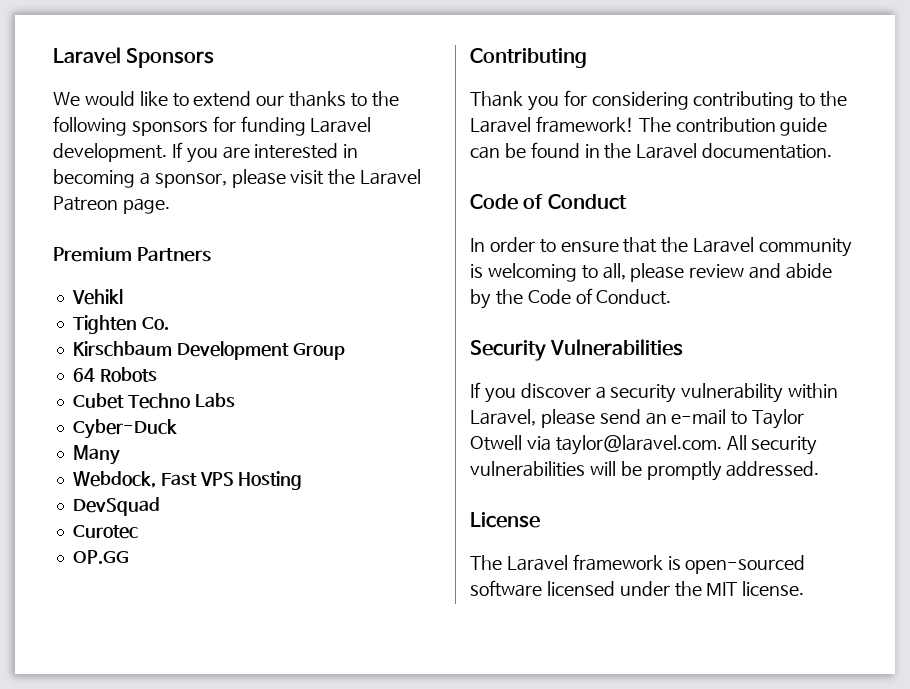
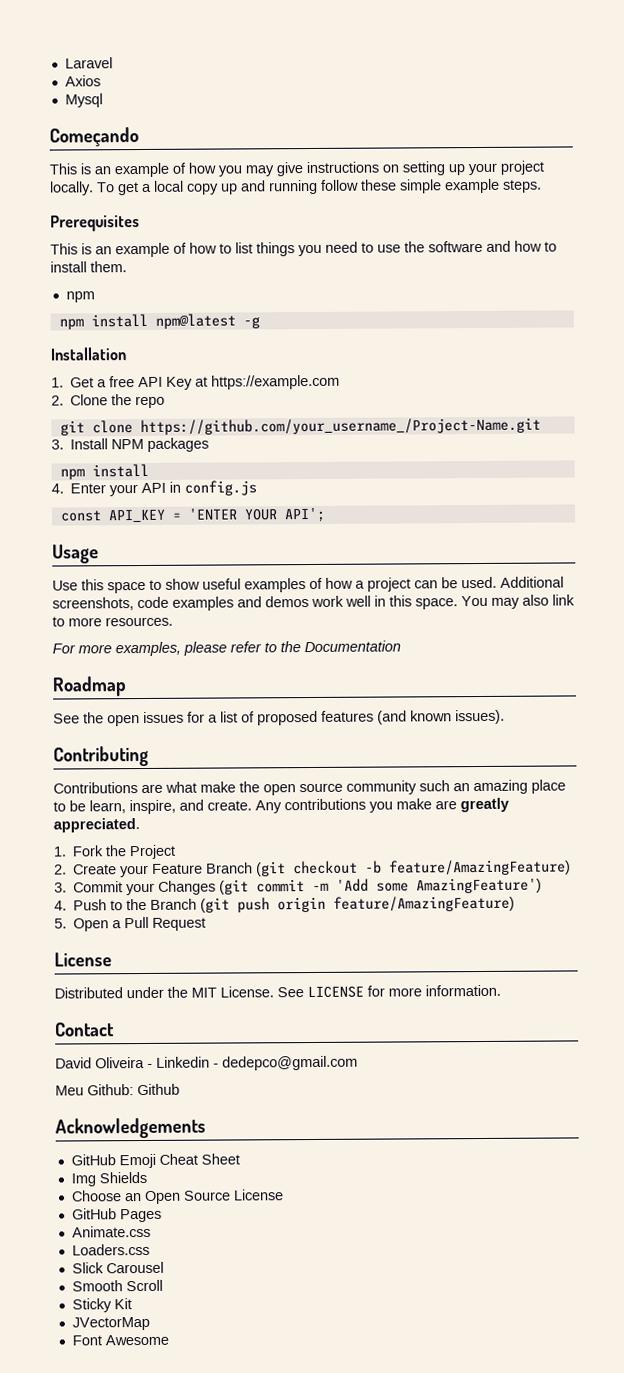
[53,47,215,68] [53,91,399,107] [53,116,372,136] [53,142,359,163] [53,169,422,188] [53,196,170,214] [53,247,212,262] [71,289,123,305] [72,315,169,334] [72,341,345,360] [72,367,157,382] [72,393,235,409] [72,419,177,439] [72,445,120,465] [72,471,303,490] [72,497,160,516] [72,525,138,539] [72,550,129,564] [470,48,587,68] [470,90,848,111] [470,116,828,136] [470,142,833,159] [470,194,627,210] [470,237,853,257] [470,263,832,282] [470,288,672,309] [470,339,684,361] [470,382,839,403] [470,409,805,429] [470,435,818,455] [470,461,820,481] [470,512,540,528] [470,554,806,574] [470,580,805,597] Laravel Sponsors // We would like to extend our thanks to the following sponsors for funding Laravel development. If you are interested in becoming a sponsor, please visit the Laravel Patreon page. // Premium Partners // Vehikl // Tighten Co. // Kirschbaum Development Group // 64 Robots // Cubet Techno Labs // Cyber-Duck // Many // Webdock, Fast VPS Hosting // DevSquad // Curotec // OP.GG // Contributing // Thank you for considering contributing to the Laravel framework! The contribution guide can be found in the Laravel documentation. // Code of Conduct // In order to ensure that the Laravel community is welcoming to all, please review and abide by the Code of Conduct. // Security Vulnerabilities // If you discover a security vulnerability within Laravel, please send an e-mail to Taylor Otwell via taylor@laravel.com. All security vulnerabilities will be promptly addressed. // License // The Laravel framework is open-sourced software licensed under the MIT license. -> [64,57,113,69] [64,75,101,87] [64,93,103,108] [49,127,139,147] [49,160,544,178] [49,178,542,196] [50,215,140,232] [50,240,557,258] [50,261,127,273] [65,291,95,303] [58,313,260,330] [50,347,127,361] [51,374,341,390] [51,394,166,409] [59,417,541,436] [51,437,210,452] [59,463,149,480] [51,480,258,497] [59,507,326,523] [52,544,99,564] [52,576,564,594] [52,594,575,611] [52,616,173,627] [52,640,401,657] [52,676,127,697] [53,709,505,727] [53,745,149,767] [53,779,566,796] [53,797,509,815] [53,818,140,833] [53,844,177,860] [54,859,572,878] [54,877,543,896] [54,895,516,913] [54,916,207,932] [54,952,112,967] [54,984,501,999] [54,1022,115,1037] [55,1055,358,1071] [55,1083,180,1096] [55,1117,206,1139] [70,1153,240,1169] [70,1171,147,1187] [70,1189,284,1205] [71,1208,162,1223] [71,1225,151,1238] [71,1243,150,1256] [71,1261,164,1274] [71,1279,163,1292] [71,1298,132,1313] [71,1316,150,1331] [71,1334,169,1346] Laravel // Axios // Mysql // Começando // This is an example of how you may give instructions on setting up your project locally. To get a local copy up and running follow these simple example steps. // Prerequisites // This is an example of how to list things you need to use the software and how to install them. // npm // npm install npm@latest -g // Installation // 1. Get a free API Key at https://example.com // 2. Clone the repo // git clone https://github.com/your_username_/Project-Name.git // 3. Install NPM packages // npm install // 4. Enter your API in config.js // const API_KEY = 'ENTER YOUR API'; // Usage // Use this space to show useful examples of how a project can be used. Additional screenshots, code examples and demos work well in this space. You may also link to more resources. // For more examples, please refer to the Documentation // Roadmap // See the open issues for a list of proposed features (and known issues). // Contributing // Contributions are what make the open source community such an amazing place to be learn, inspire, and create. Any contributions you make are greatly appreciated. // 1. Fork the Project // 2. Create your Feature Branch (git checkout -b feature/AmazingFeature) // 3. Commit your Changes (git commit -m 'Add some AmazingFeature') // 4. Push to the Branch (git push origin feature/AmazingFeature) // 5. Open a Pull Request // License // Distributed under the MIT License. See LICENSE for more information. // Contact // David Oliveira - Linkedin - dedepco@gmail.com // Meu Github: Github // Acknowledgements // GitHub Emoji Cheat Sheet // Img Shields // Choose an Open Source License // GitHub Pages // Animate.css // Loaders.css // Slick Carousel // Smooth Scroll // Sticky Kit // JVectorMap // Font Awesome

